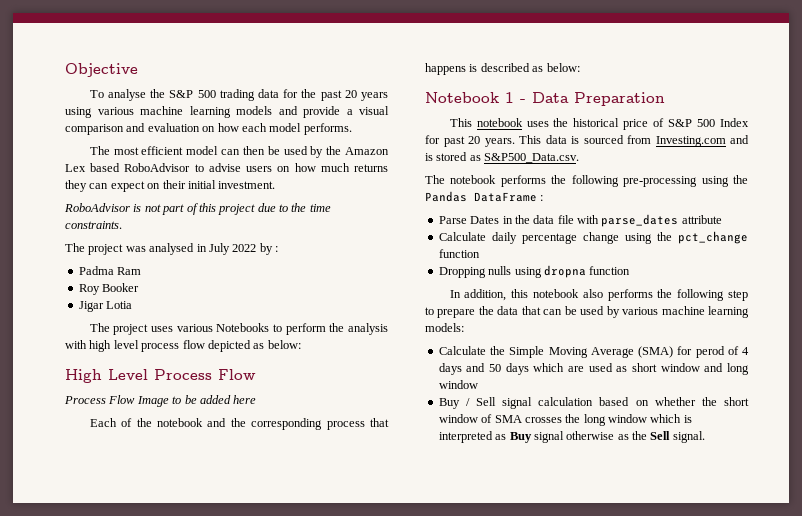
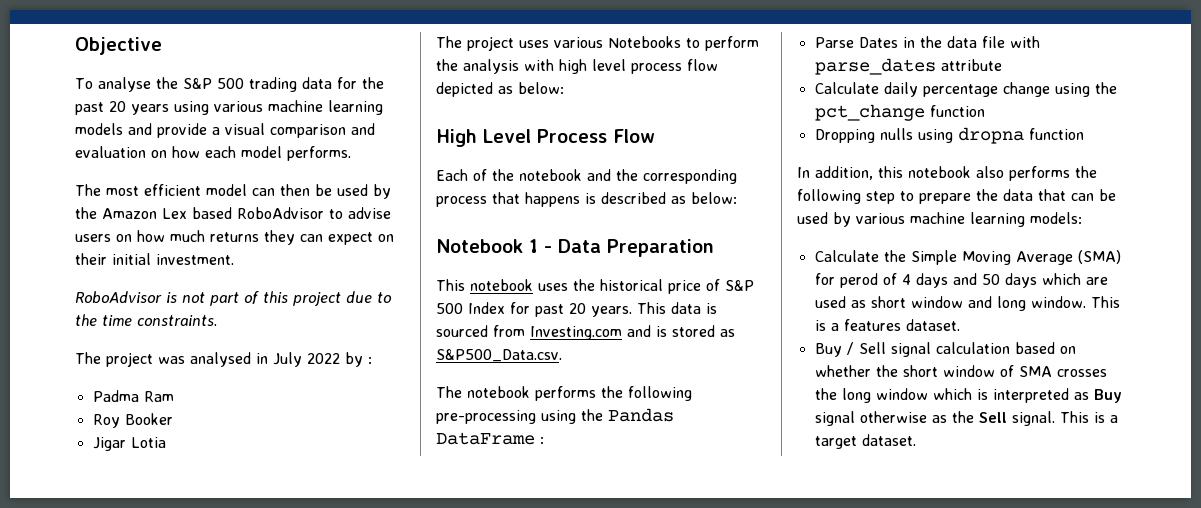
[64,395,257,407] // Process Flow Image to be added here -> (655, 136) none
[438,380,478,389] window -> [1030,296,1120,308] [814,319,960,331] window. This is a features dataset.
(705, 437) none -> [1059,411,1118,423] [814,434,916,449] This is a target dataset.

